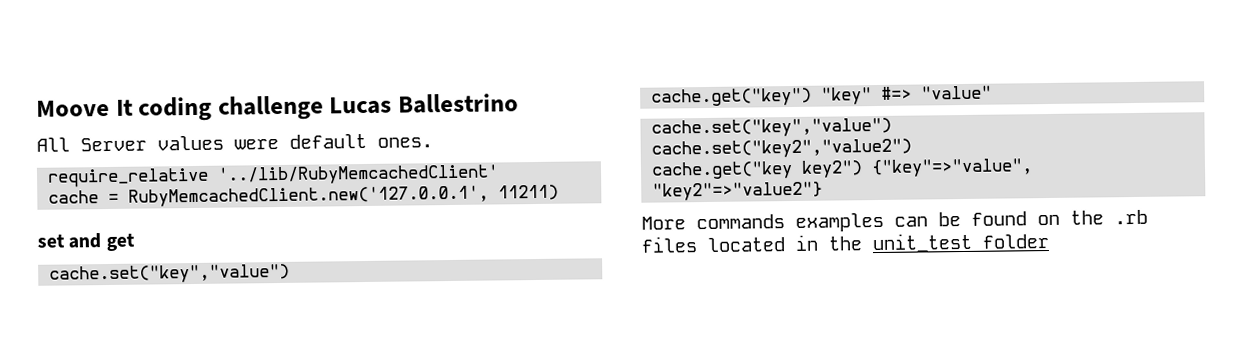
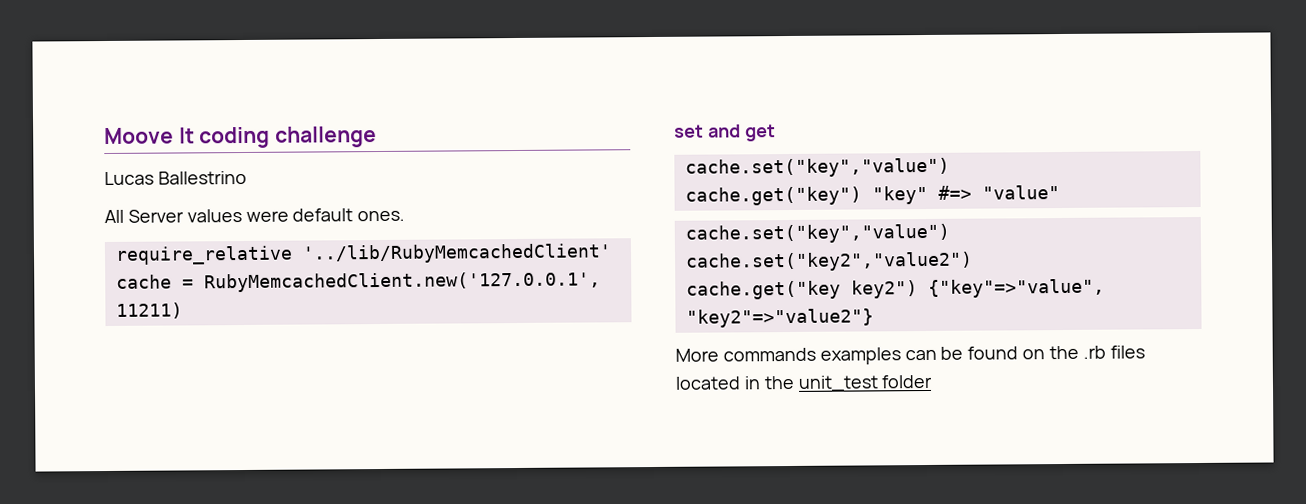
(324, 108) none -> (378, 137) //

